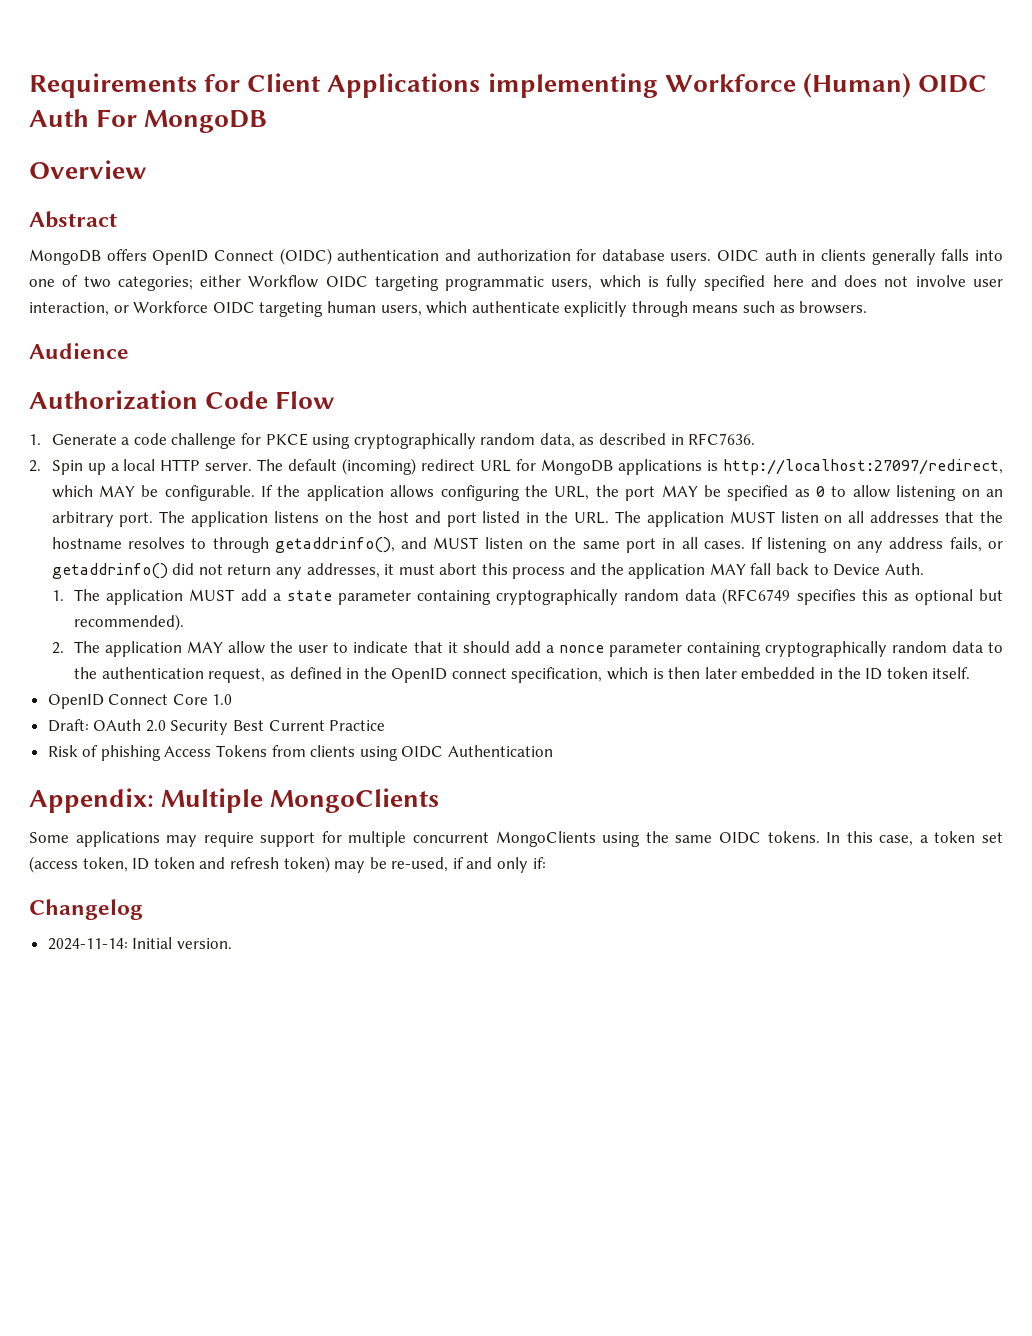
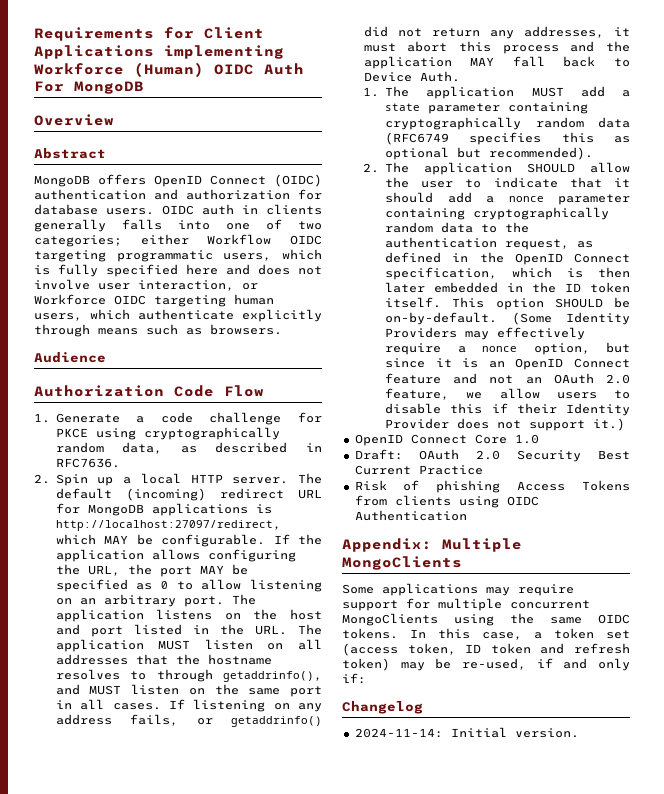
[187,641,224,653] MAY -> [527,163,576,173] SHOULD
[451,668,507,679] connect -> [574,253,630,263] Connect
(971, 673) none -> [452,297,630,310] [385,312,630,325] [385,327,586,340] [385,342,630,355] [385,358,630,370] [385,373,630,384] [385,388,630,400] [385,403,630,416] [385,418,626,431] This option SHOULD be on-by-default. (Some Identity Providers may effectively require a nonce option, but since it is an OpenID Connect feature and not an OAuth 2.0 feature, we allow users to disable this if their Identity Provider does not support it.)

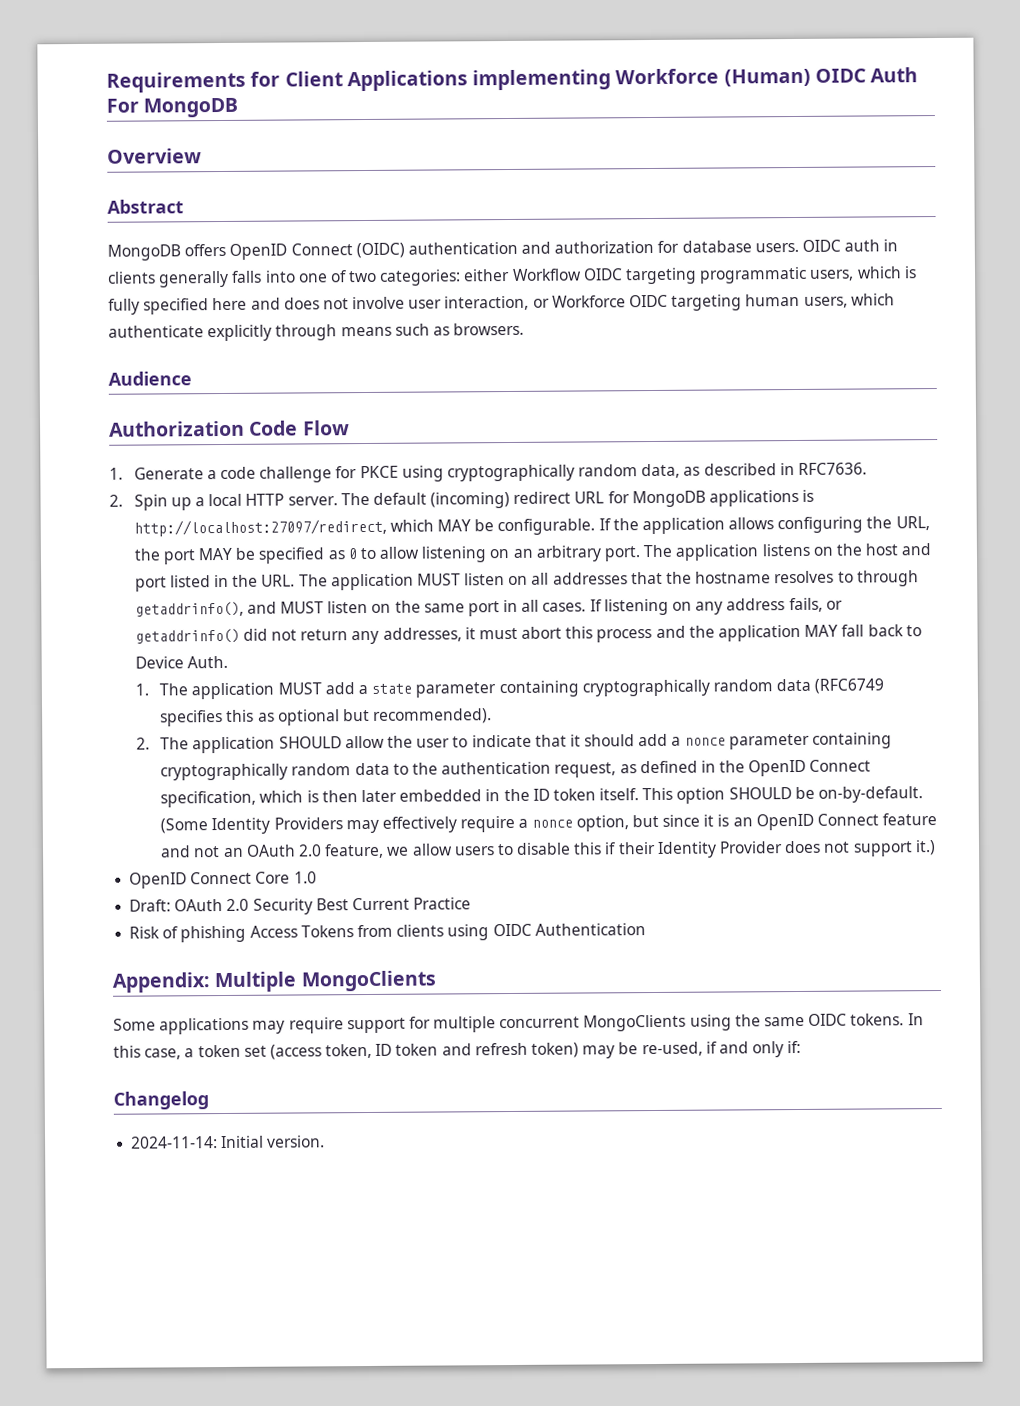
[34,235,122,247] categories; -> [379,269,462,286] categories:

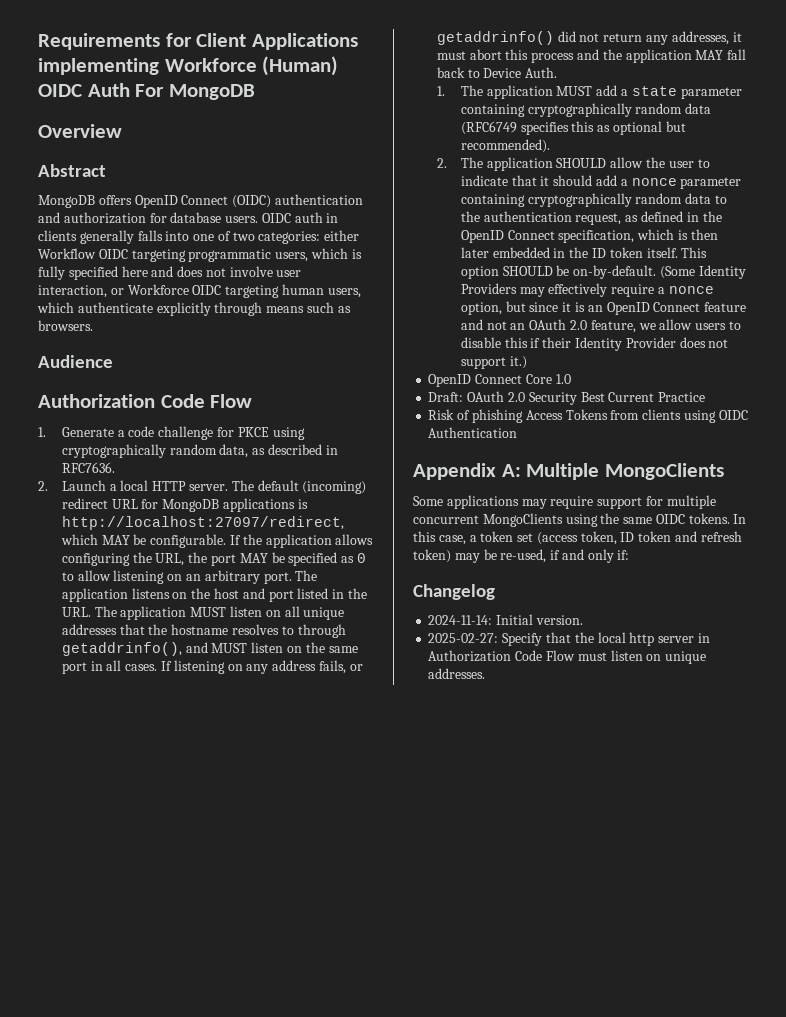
[133,494,192,511] Spin up -> [61,480,106,491] Launch
(550, 578) none -> [303,607,345,620] unique
[112,972,211,993] Appendix: -> [413,463,521,480] Appendix A:
(326, 1141) none -> [428,632,710,646] [428,650,707,664] [428,668,486,679] // 2025-02-27: Specify that the local http server in Authorization Code Flow must listen on unique addresses.

